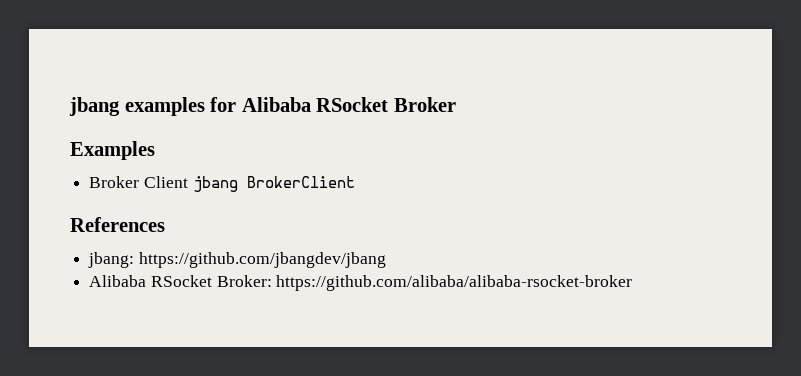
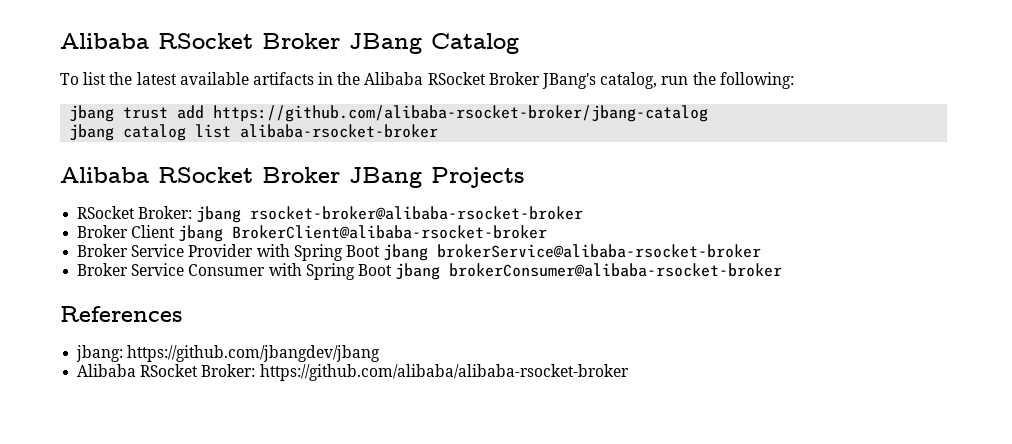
[69,97,456,116] [70,141,155,160] [89,176,355,192] jbang examples for Alibaba RSocket Broker // Examples // Broker Client jbang BrokerClient -> [60,33,519,54] [60,72,794,89] [69,105,709,122] [69,124,439,141] [60,167,524,188] [77,206,584,223] [77,225,548,242] [77,244,762,261] [77,263,783,280] Alibaba RSocket Broker JBang Catalog // To list the latest available artifacts in the Alibaba RSocket Broker JBang's catalog, run the following: // jbang trust add https://github.com/alibaba-rsocket-broker/jbang-catalog // jbang catalog list alibaba-rsocket-broker // Alibaba RSocket Broker JBang Projects // RSocket Broker: jbang rsocket-broker@alibaba-rsocket-broker // Broker Client jbang BrokerClient@alibaba-rsocket-broker // Broker Service Provider with Spring Boot jbang brokerService@alibaba-rsocket-broker // Broker Service Consumer with Spring Boot jbang brokerConsumer@alibaba-rsocket-broker

